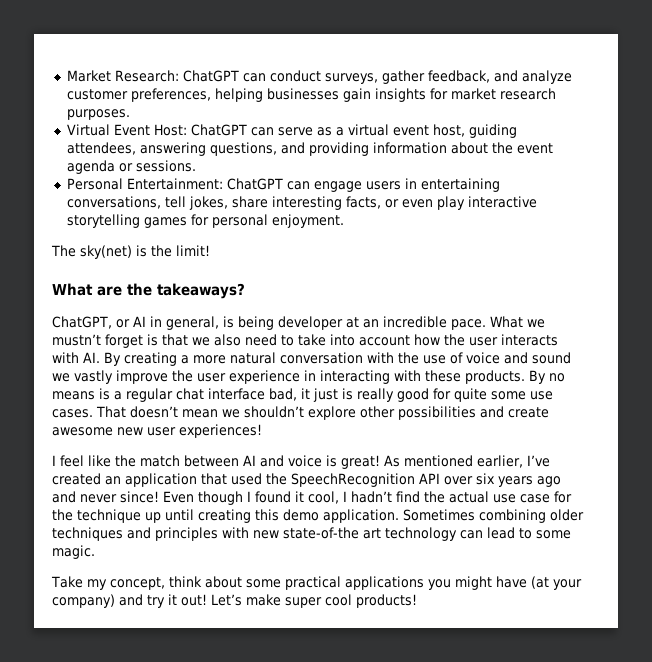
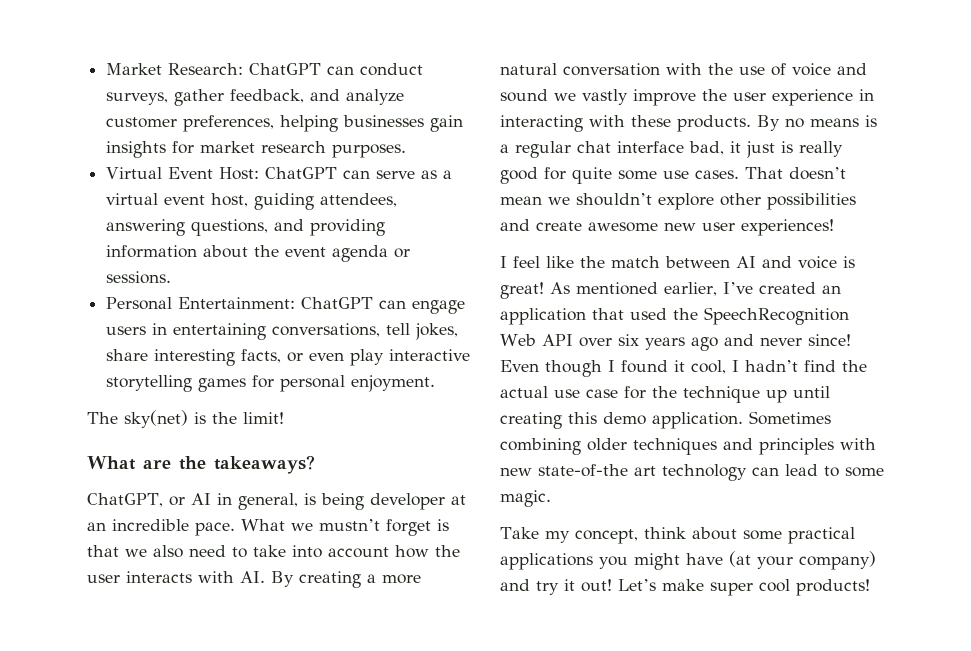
(415, 480) none -> [500,334,536,346] Web

